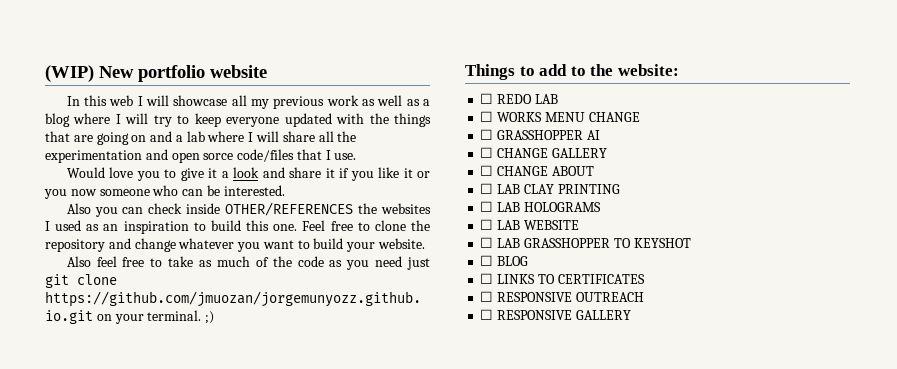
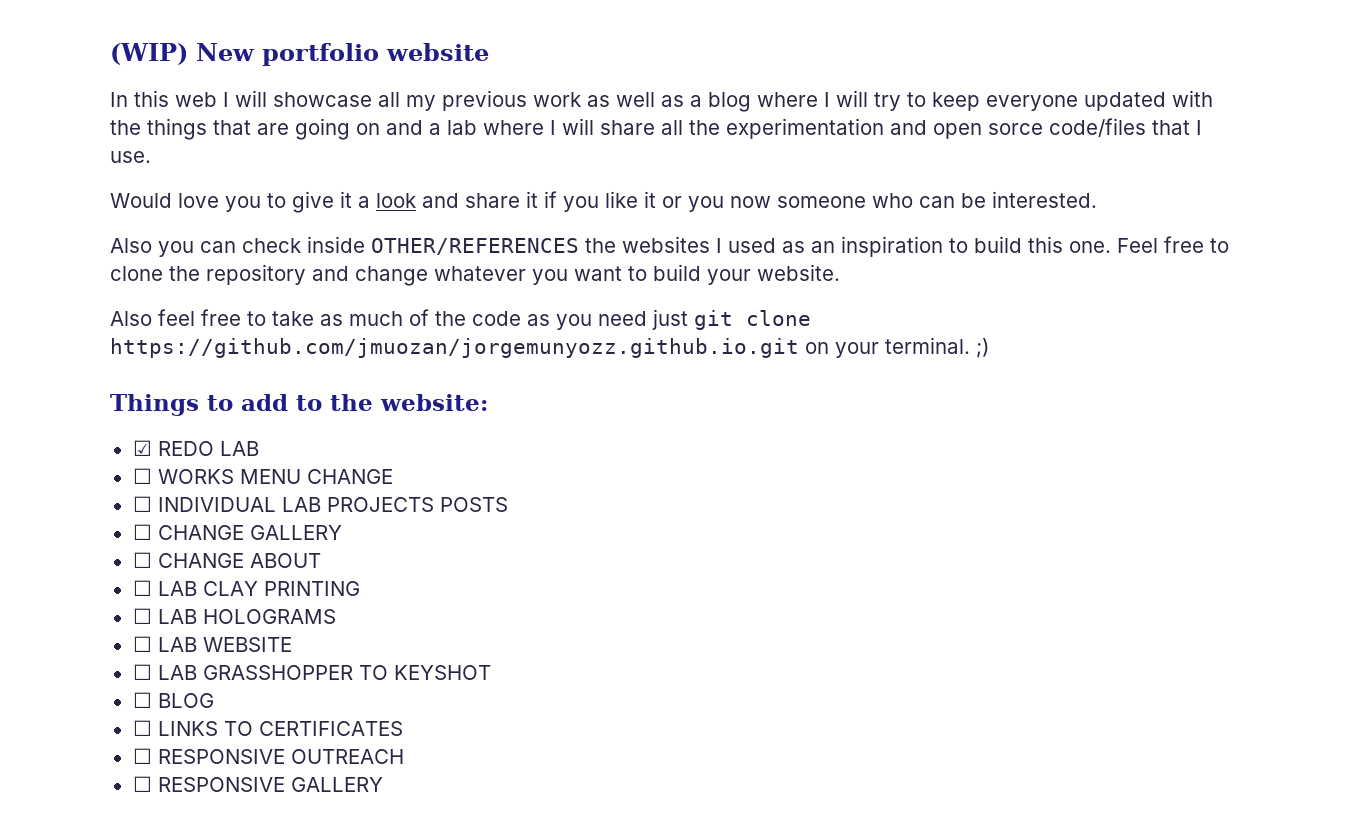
[480,93,494,104] ☐ -> [132,440,152,456] ☑
[497,130,600,140] GRASSHOPPER AI -> [157,497,508,512] INDIVIDUAL LAB PROJECTS POSTS

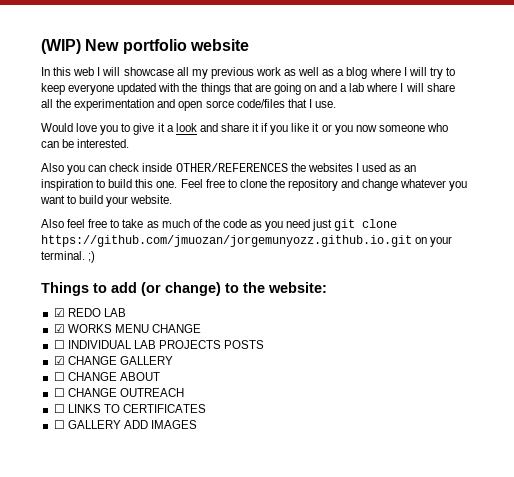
(288, 402) none -> [141,282,221,296] (or change)
[132,468,152,484] ☐ -> [53,324,65,333] ☑
[132,524,152,540] ☐ -> [53,356,65,365] ☑
[157,581,360,596] [132,608,336,624] [132,636,292,652] [132,664,491,680] [132,692,214,708] LAB CLAY PRINTING // ☐ LAB HOLOGRAMS // ☐ LAB WEBSITE // ☐ LAB GRASSHOPPER TO KEYSHOT // ☐ BLOG -> [67,388,184,397] CHANGE OUTREACH
[157,749,404,764] [132,776,383,792] RESPONSIVE OUTREACH // ☐ RESPONSIVE GALLERY -> [67,420,197,429] GALLERY ADD IMAGES

